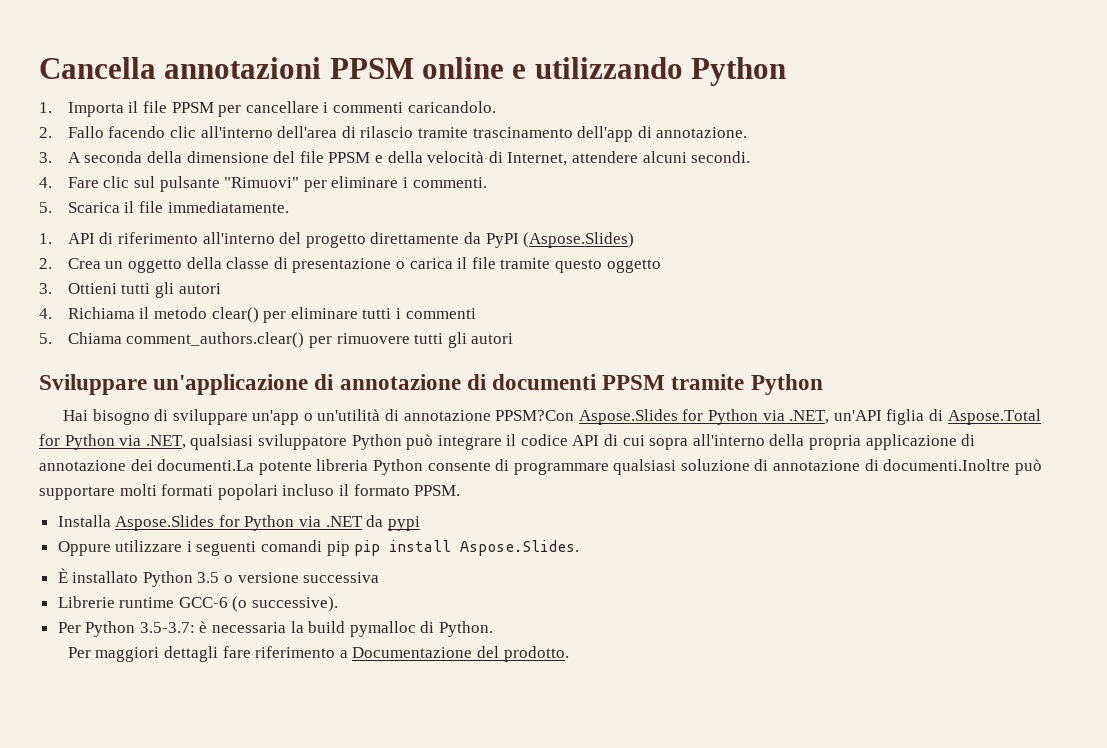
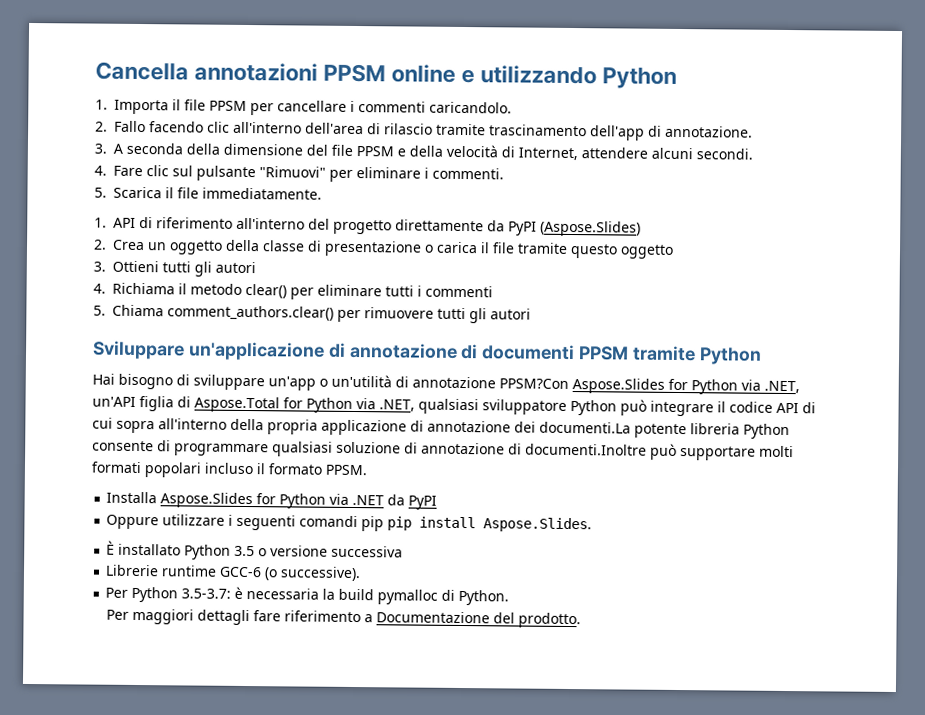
[387,516,420,531] pypi -> [408,495,438,510] PyPI

